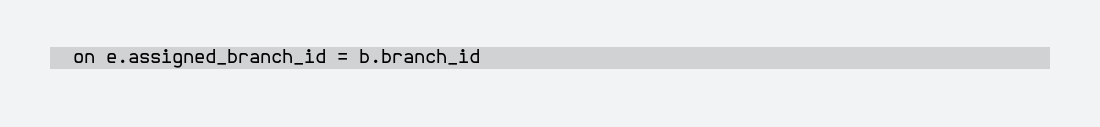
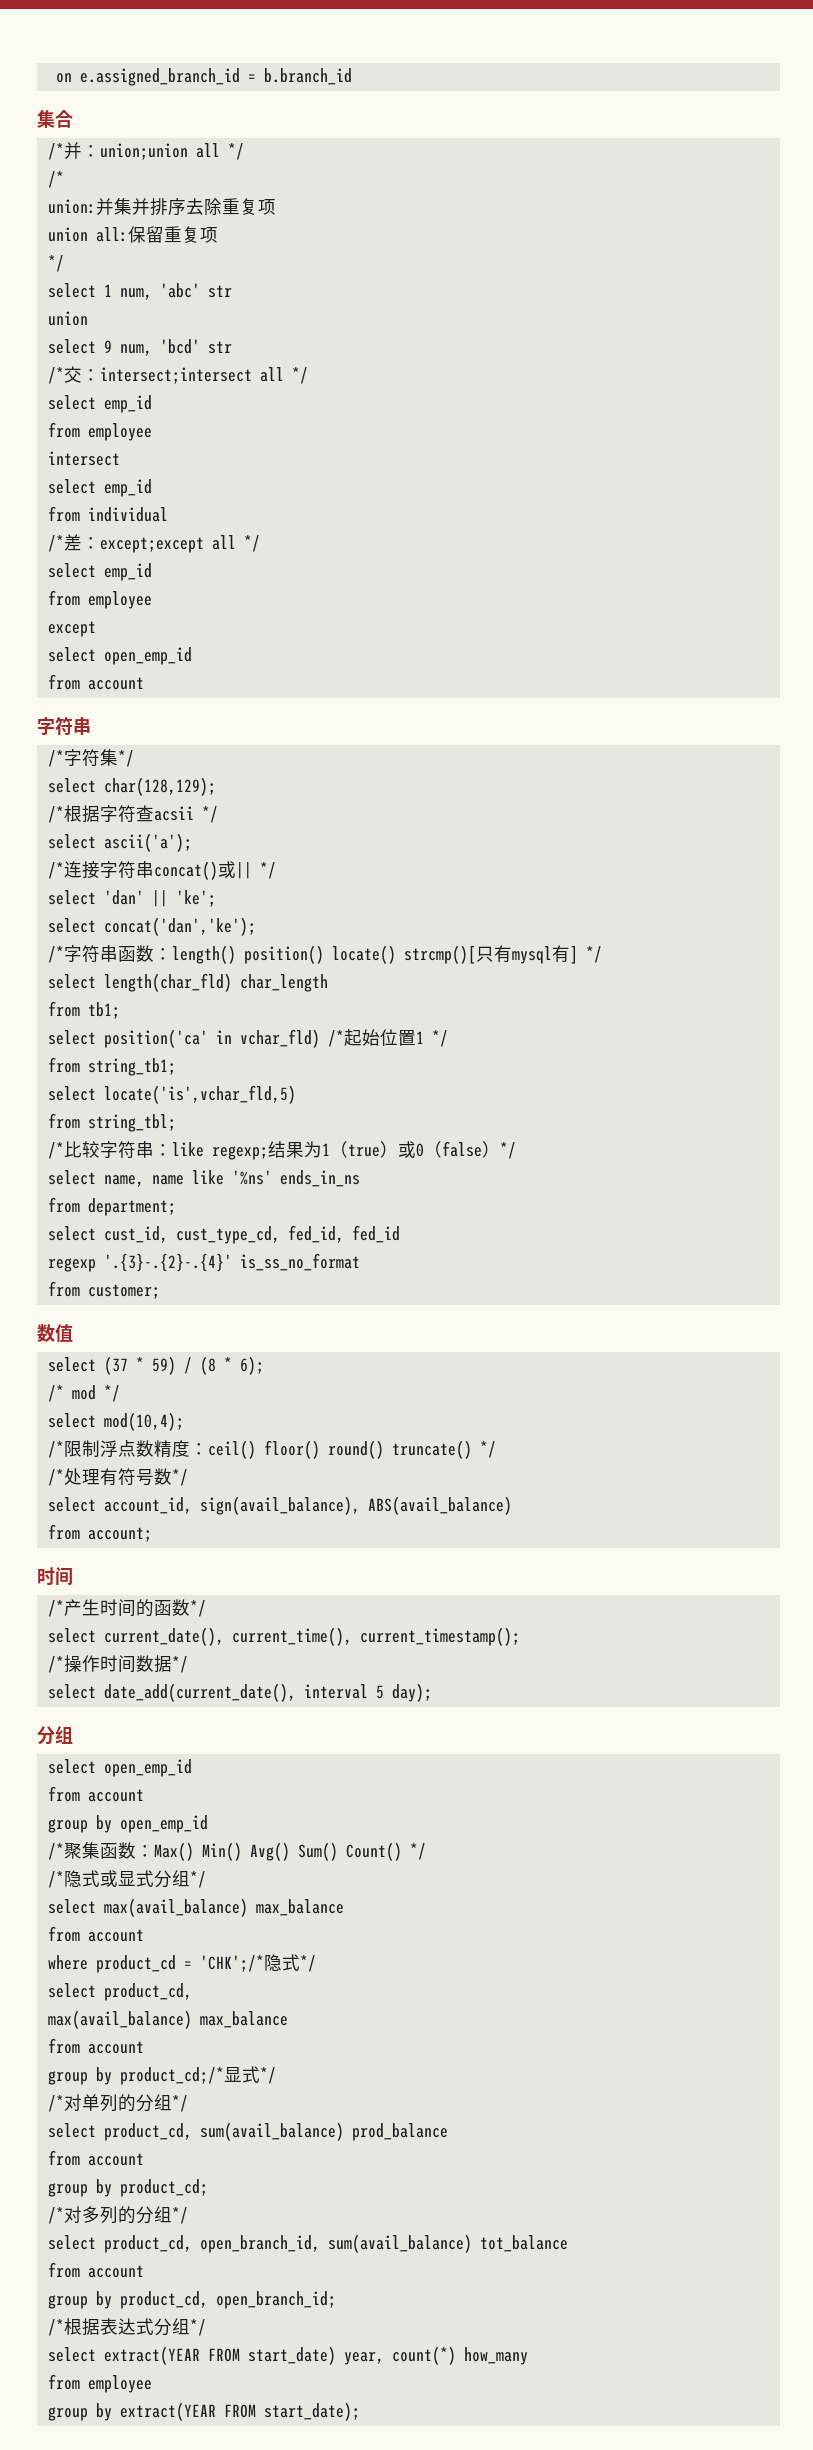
(481, 57) none -> [37,110,73,128] [47,142,244,160] [47,171,64,188] [47,198,276,216] [47,226,218,243] [47,255,64,272] [47,283,232,300] [47,311,88,326] [47,339,232,356] [47,366,308,384] [47,395,152,413] [47,422,152,441] [47,451,120,466] [47,479,152,497] [47,506,168,522] [47,534,260,553] [47,563,152,581] [47,590,152,609] [47,621,96,637] [47,647,192,665] [47,674,144,690] [37,717,91,735] [47,749,134,767] [47,777,216,796] [47,805,218,823] [47,833,192,852] [47,861,276,880] [47,890,216,907] [47,917,256,936] [47,945,602,964] [47,973,328,992] [47,1001,120,1019] [47,1029,448,1048] [47,1057,176,1076] [47,1085,296,1104] [47,1113,176,1132] [47,1141,516,1160] [47,1170,360,1187] [47,1197,176,1216] [47,1225,400,1244] [47,1253,360,1272] [47,1281,160,1299] [37,1324,73,1343] [47,1356,264,1375] [47,1385,120,1402] [47,1412,184,1431] [47,1440,496,1459] [47,1468,188,1486] [47,1496,512,1515] [47,1524,152,1542] [37,1567,73,1586] [47,1599,206,1617] [47,1627,520,1646] [47,1655,188,1673] [47,1683,432,1702] [37,1726,73,1745] [47,1759,192,1777] [47,1786,144,1802] [47,1815,208,1833] [47,1842,426,1861] [47,1870,206,1888] [47,1898,344,1917] [47,1926,144,1942] [47,1954,316,1973] [47,1983,192,2001] [47,2010,288,2029] [47,2038,144,2054] [47,2066,276,2085] [47,2094,188,2112] [47,2122,448,2141] [47,2150,144,2166] [47,2179,208,2197] [47,2206,188,2224] [47,2234,568,2253] [47,2262,144,2278] [47,2291,336,2309] [47,2318,206,2336] [47,2346,528,2365] [47,2374,152,2393] [47,2402,360,2421] // 集合 // /*并：union;union all */ // /* // union:并集并排序去除重复项 // union all:保留重复项 // */ // select 1 num, 'abc' str // union // select 9 num, 'bcd' str // /*交：intersect;intersect all */ // select emp_id // from employee // intersect // select emp_id // from individual // /*差：except;except all */ // select emp_id // from employee // except // select open_emp_id // from account // 字符串 // /*字符集*/ // select char(128,129); // /*根据字符查acsii */ // select ascii('a'); // /*连接字符串concat()或|| */ // select 'dan' || 'ke'; // select concat('dan','ke'); // /*字符串函数：length() position() locate() strcmp()[只有mysql有] */ // select length(char_fld) char_length // from tb1; // select position('ca' in vchar_fld) /*起始位置1 */ // from string_tb1; // select locate('is',vchar_fld,5) // from string_tbl; // /*比较字符串：like regexp;结果为1（true）或0（false）*/ // select name, name like '%ns' ends_in_ns // from department; // select cust_id, cust_type_cd, fed_id, fed_id // regexp '.{3}-.{2}-.{4}' is_ss_no_format // from customer; // 数值 // select (37 * 59) / (8 * 6); // /* mod */ // select mod(10,4); // /*限制浮点数精度：ceil() floor() round() truncate() */ // /*处理有符号数*/ // select account_id, sign(avail_balance), ABS(avail_balance) // from account; // 时间 // /*产生时间的函数*/ // select current_date(), current_time(), current_timestamp(); // /*操作时间数据*/ // select date_add(current_date(), interval 5 day); // 分组 // select open_emp_id // from account // group by open_emp_id // /*聚集函数：Max() Min() Avg() Sum() Count() */ // /*隐式或显式分组*/ // select max(avail_balance) max_balance // from account // where product_cd = 'CHK';/*隐式*/ // select product_cd, // max(avail_balance) max_balance // from account // group by product_cd;/*显式*/ // /*对单列的分组*/ // select product_cd, sum(avail_balance) prod_balance // from account // group by product_cd; // /*对多列的分组*/ // select product_cd, open_branch_id, sum(avail_balance) tot_balance // from account // group by product_cd, open_branch_id; // /*根据表达式分组*/ // select extract(YEAR FROM start_date) year, count(*) how_many // from employee // group by extract(YEAR FROM start_date);

